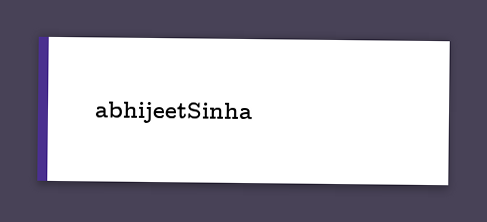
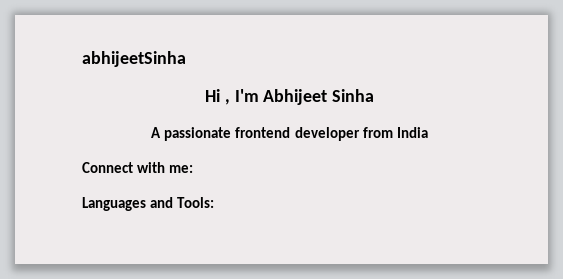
(253, 113) none -> [205,89,374,105] [151,127,428,141] [82,162,194,173] [82,197,215,211] // Hi , I'm Abhijeet Sinha // A passionate frontend developer from India // Connect with me: // Languages and Tools:

